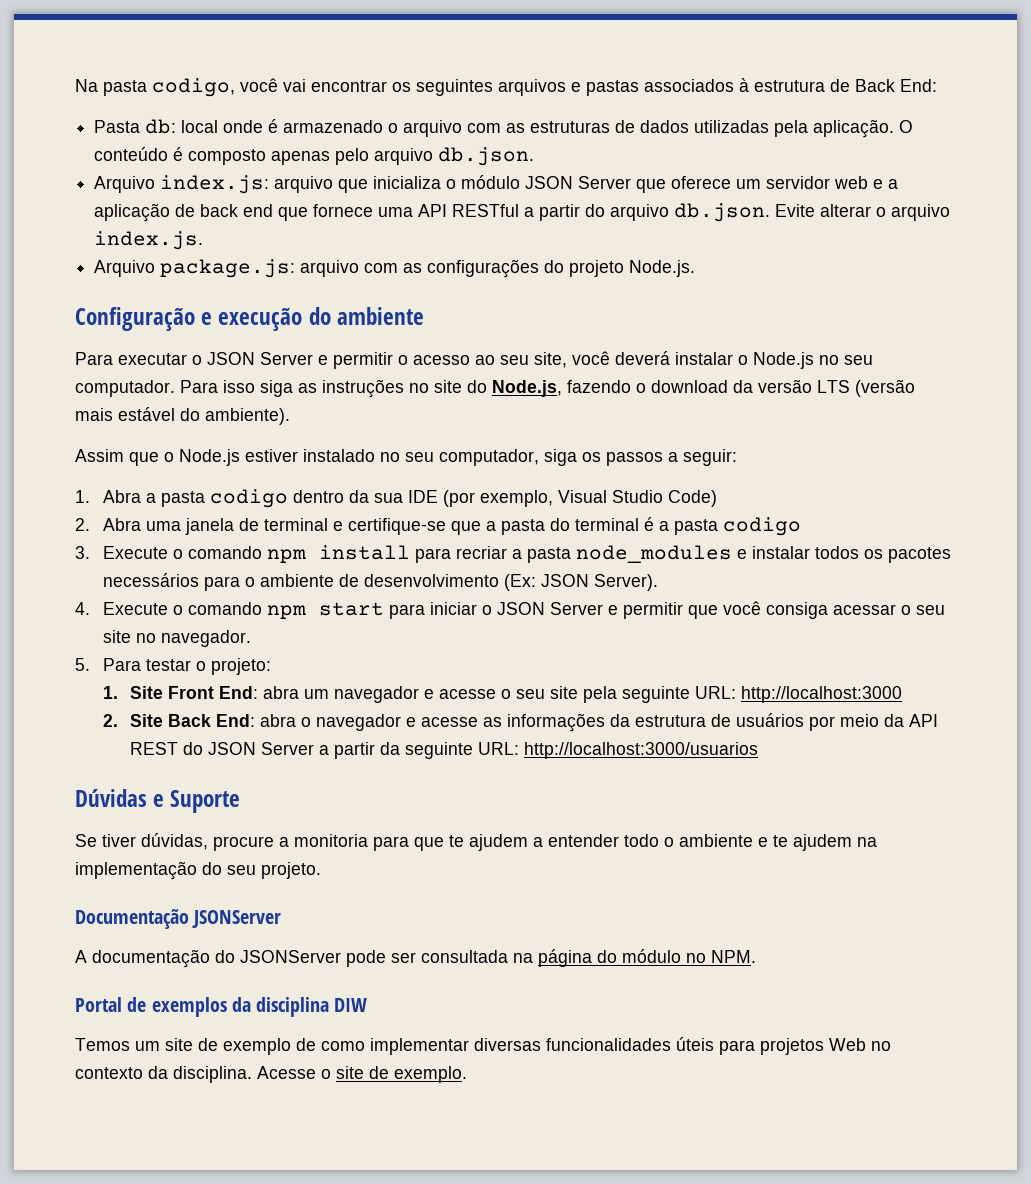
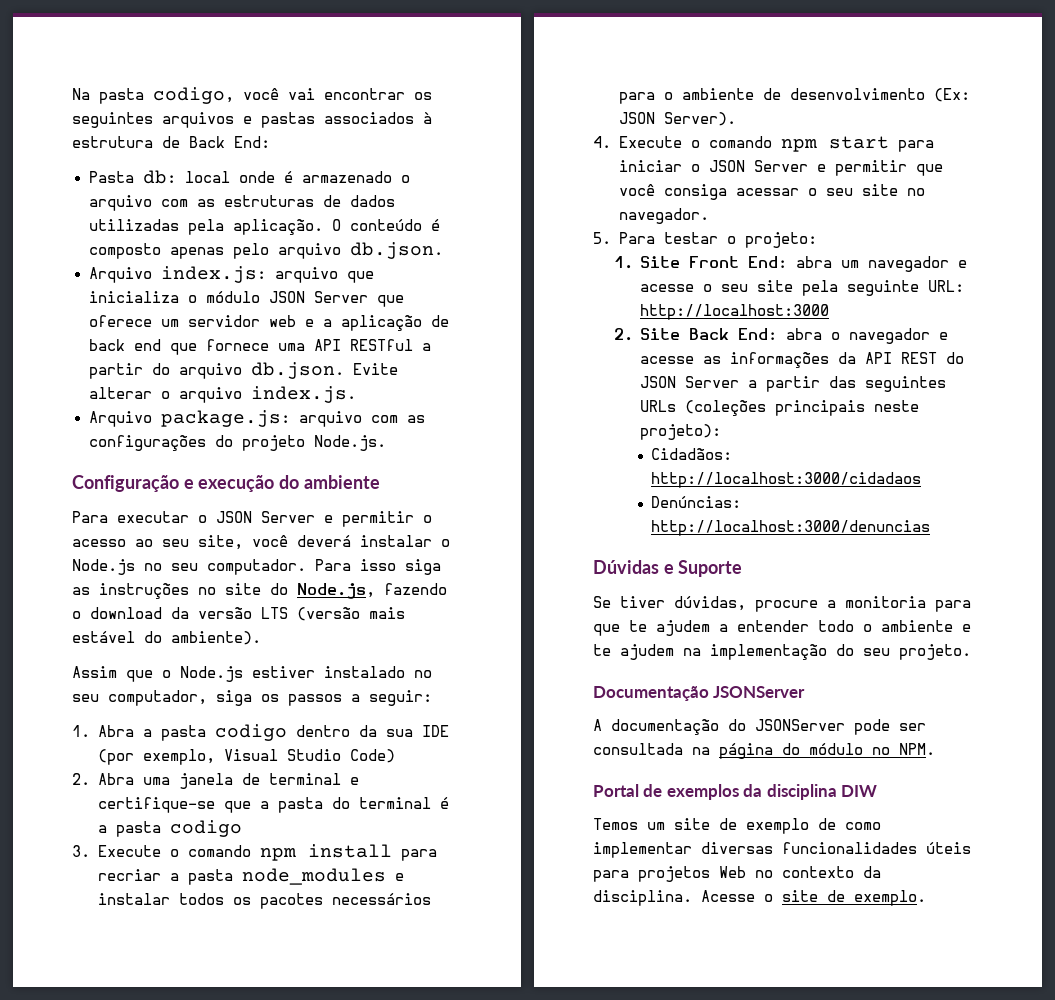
[635,713,905,731] estrutura de usuários por meio da -> (857, 358) none
[380,742,759,759] da seguinte URL: http://localhost:3000/usuarios -> [829,376,947,392] [640,400,920,416] [640,424,722,440] [651,448,733,460] [651,472,922,488] [651,496,742,508] [651,520,931,536] das seguintes URLs (coleções principais neste projeto): // Cidadãos: http://localhost:3000/cidadaos // Denúncias: http://localhost:3000/denuncias

